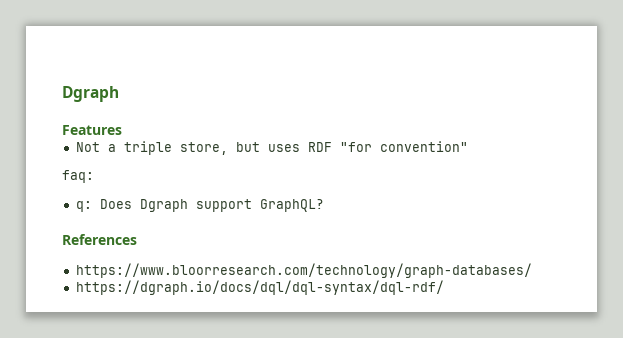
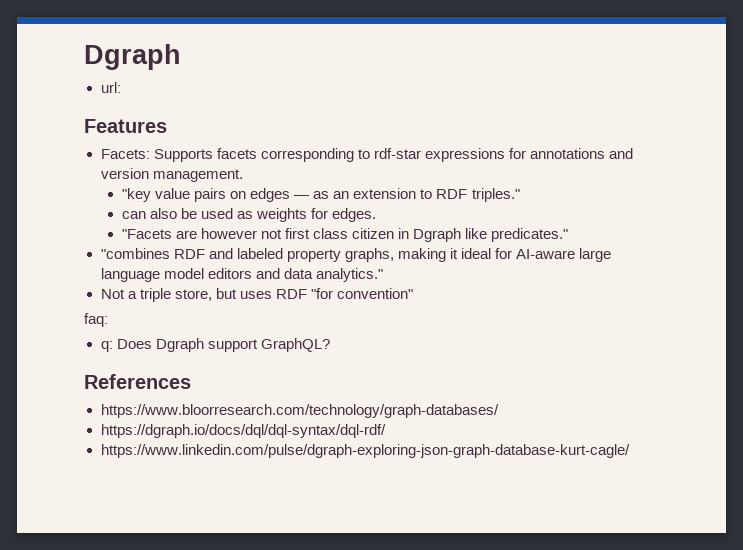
[62,86,119,102] Dgraph -> [84,44,181,70] [100,82,121,93] Dgraph // url:
(122, 130) none -> [100,148,633,162] [100,168,243,182] [121,188,520,202] [121,208,377,222] [121,228,569,242] [100,248,612,262] [100,268,383,282] // Facets: Supports facets corresponding to rdf-star expressions for annotations and version management. // "key value pairs on edges — as an extension to RDF triples." // can also be used as weights for edges. // "Facets are however not first class citizen in Dgraph like predicates." // "combines RDF and labeled property graphs, making it ideal for AI-aware large language model editors and data analytics."
(444, 287) none -> [100,444,630,458] // https://www.linkedin.com/pulse/dgraph-exploring-json-graph-database-kurt-cagle/

